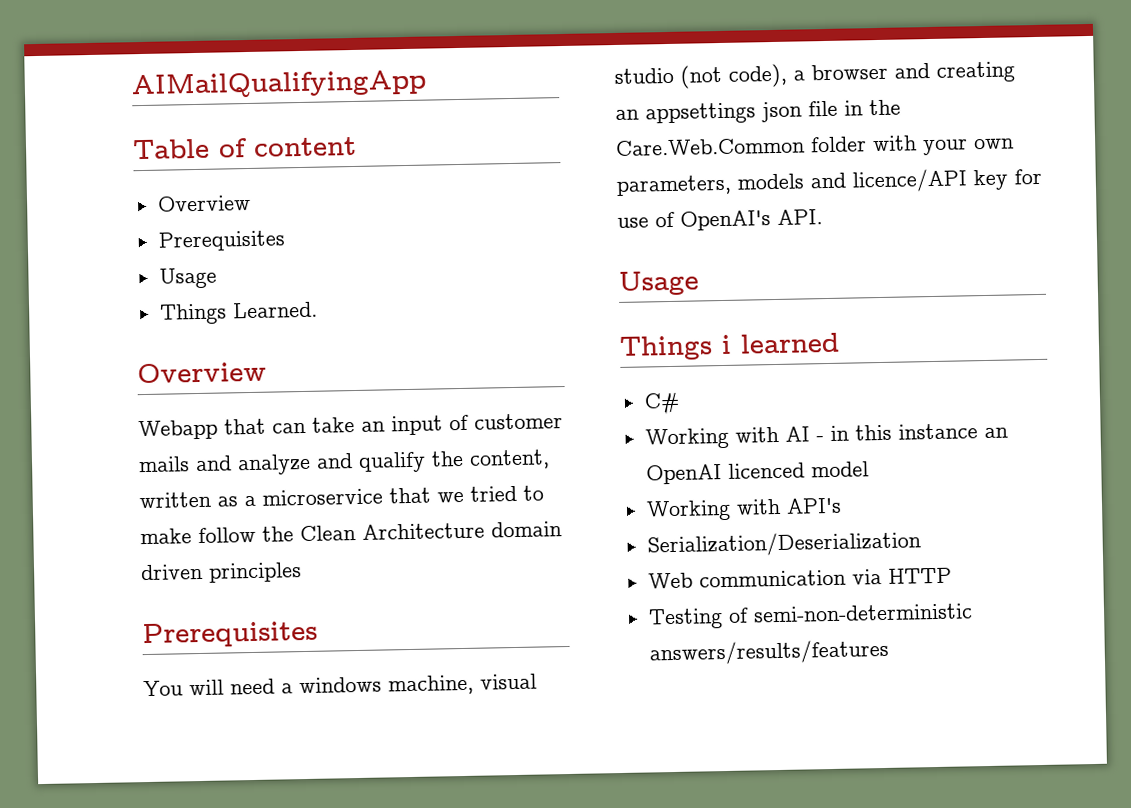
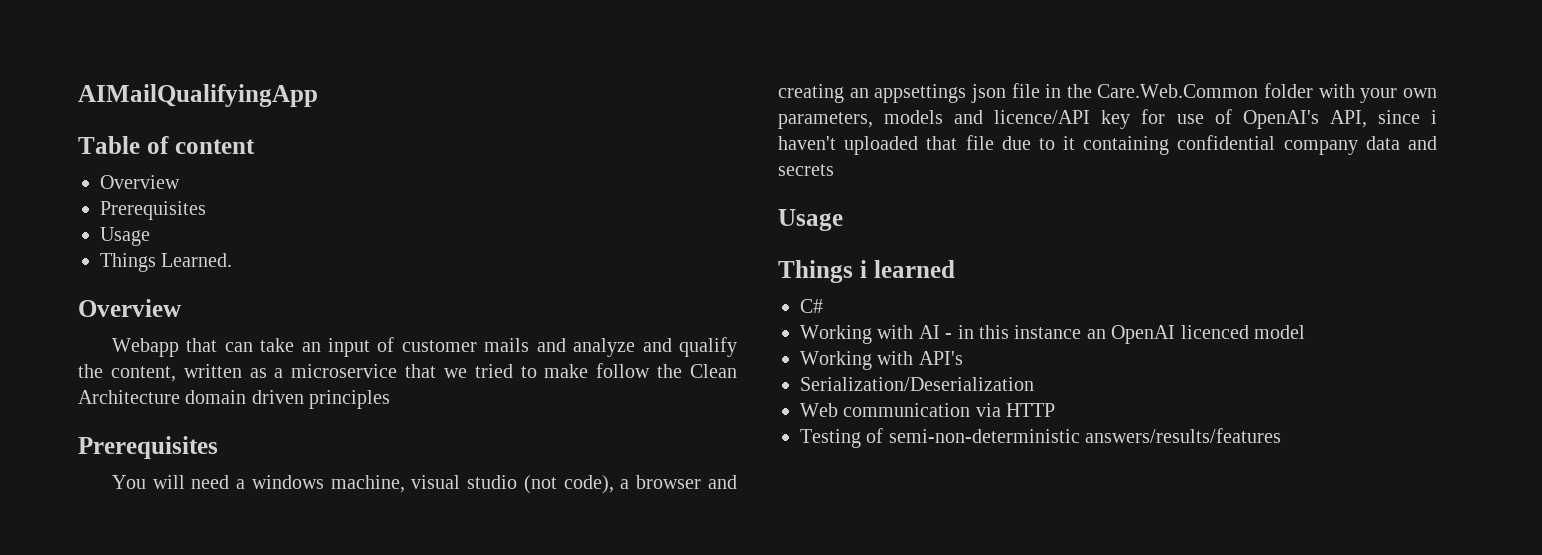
[777,209,823,225] API. -> [1329,110,1438,128] [778,135,1437,155] [778,164,834,176] API, since i haven't uploaded that file due to it containing confidential company data and secrets

